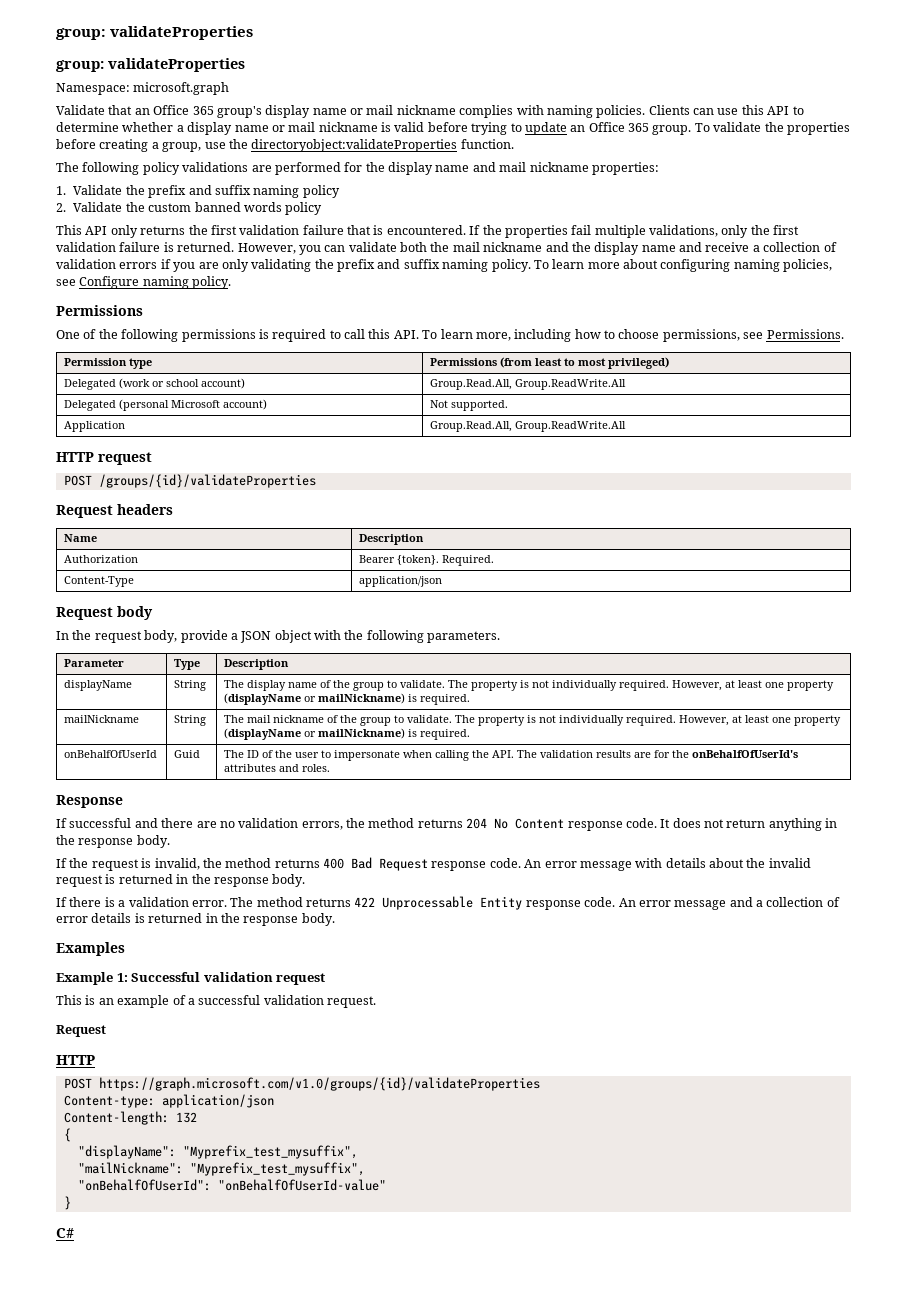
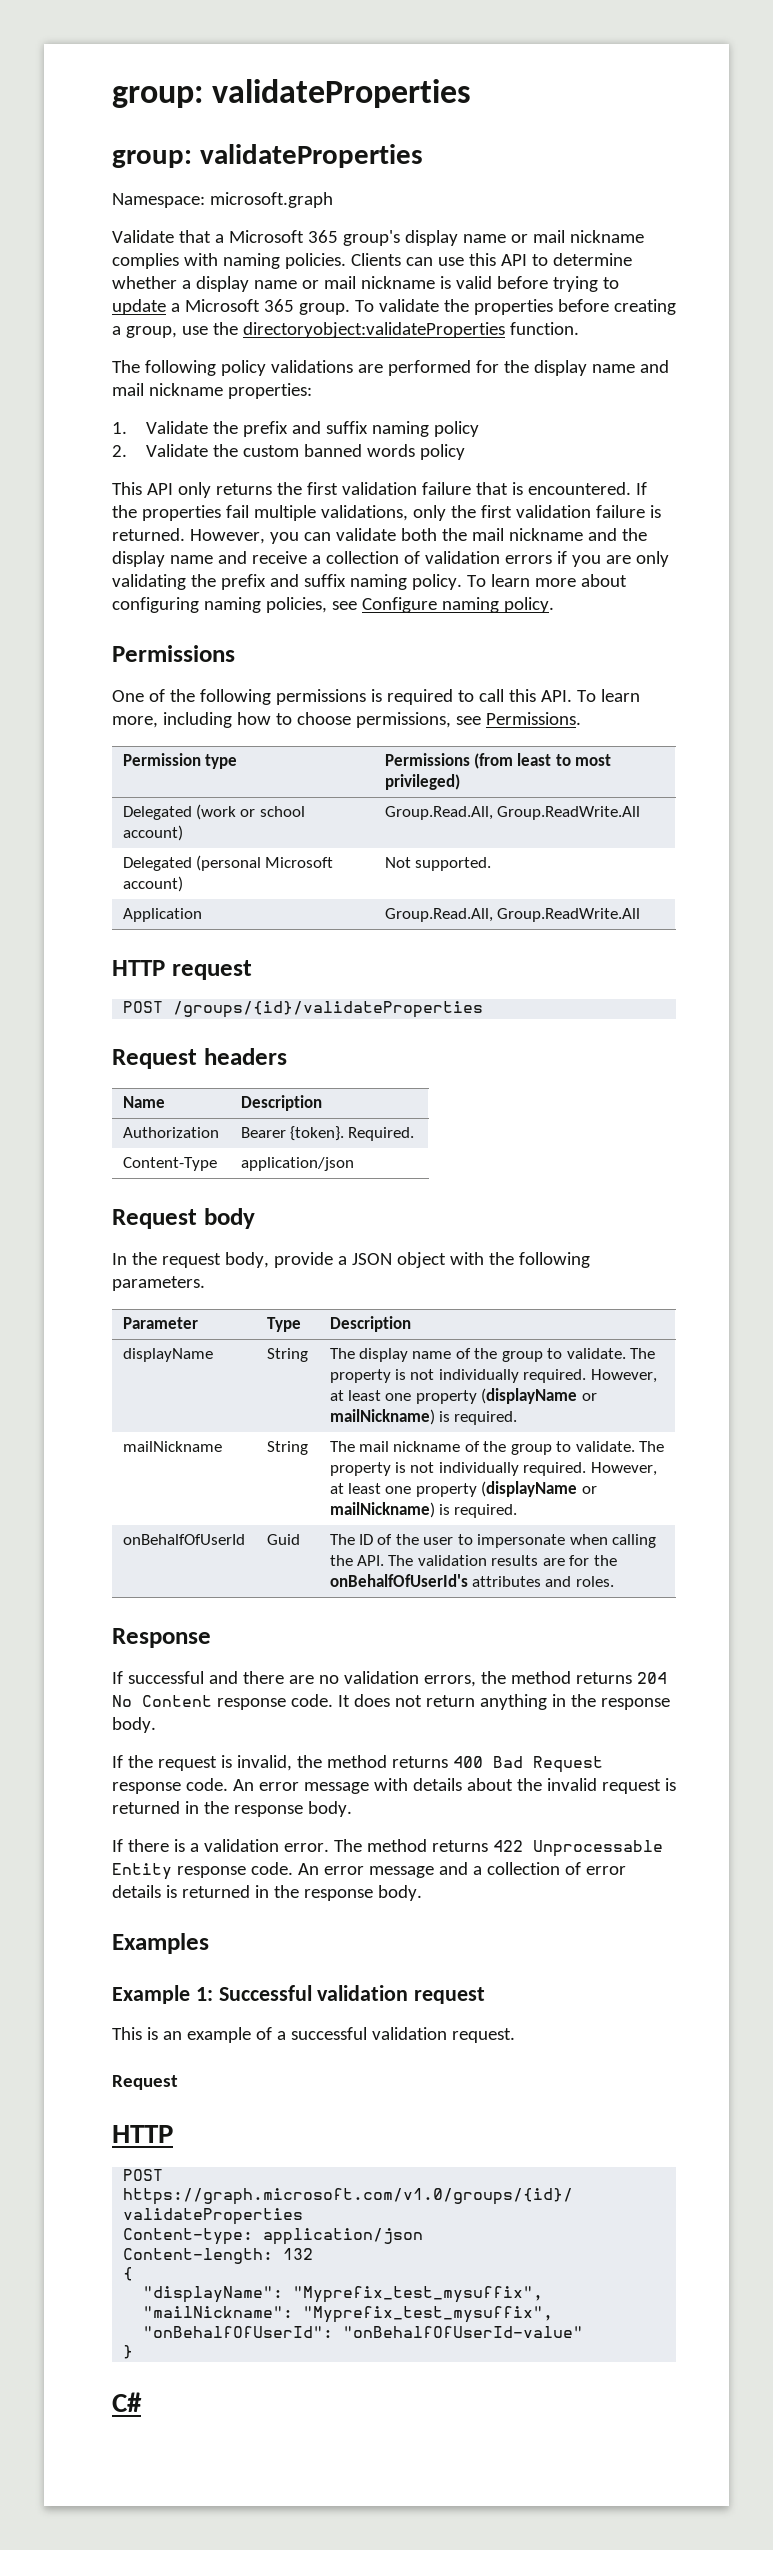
[134,105,190,115] an Office -> [214,230,304,243] a Microsoft
[570,122,625,132] an Office -> [170,299,260,312] a Microsoft

